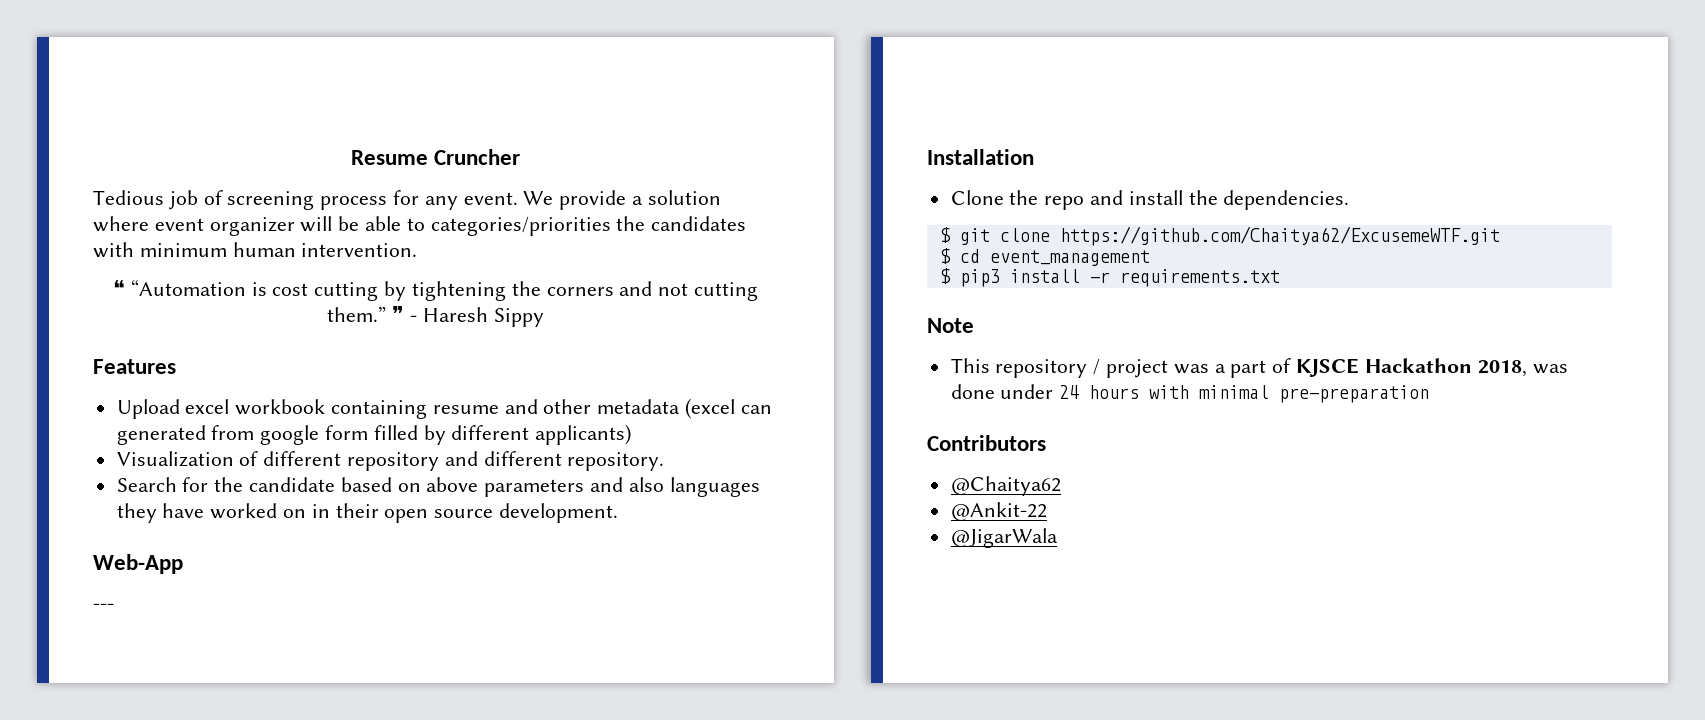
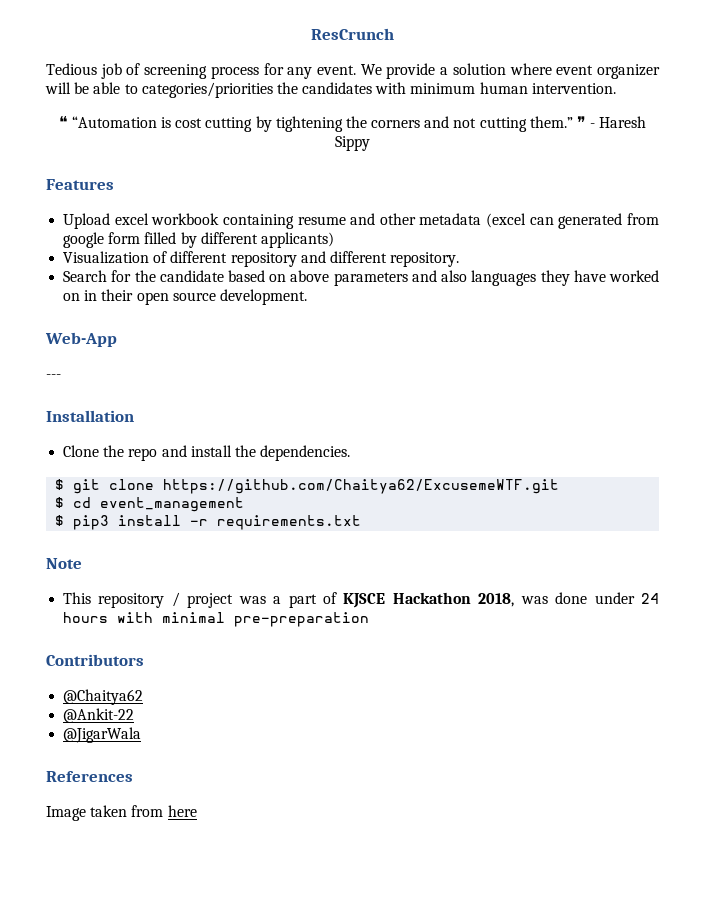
[350,149,521,165] Resume Cruncher -> [311,28,394,40] ResCrunch
(1058, 538) none -> [46,771,133,782] [46,805,197,821] // References // Image taken from here

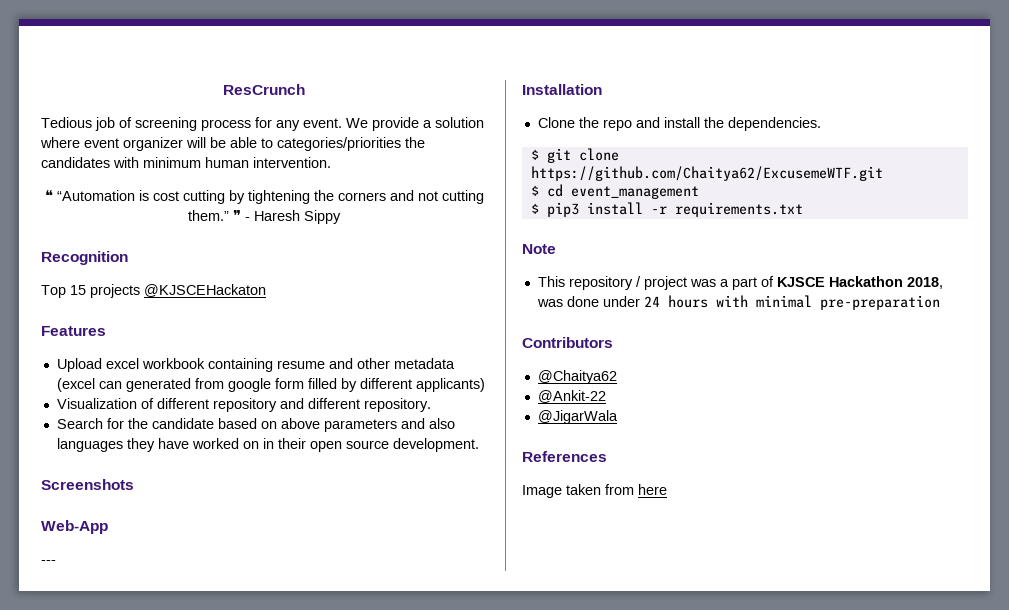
(370, 143) none -> [41,251,128,265] [41,284,266,298] // Recognition // Top 15 projects @KJSCEHackaton
(307, 297) none -> [41,479,134,490] // Screenshots

